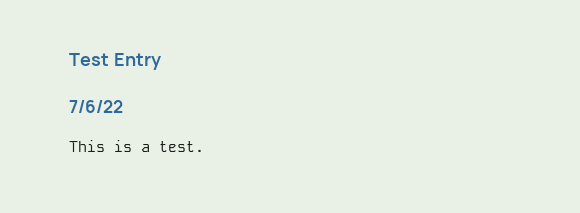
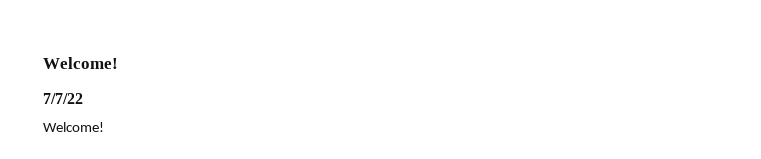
[69,53,161,70] [69,100,123,113] [69,140,204,152] Test Entry // 7/6/22 // This is a test. -> [43,57,118,69] [43,93,83,104] [43,122,104,132] Welcome! // 7/7/22 // Welcome!

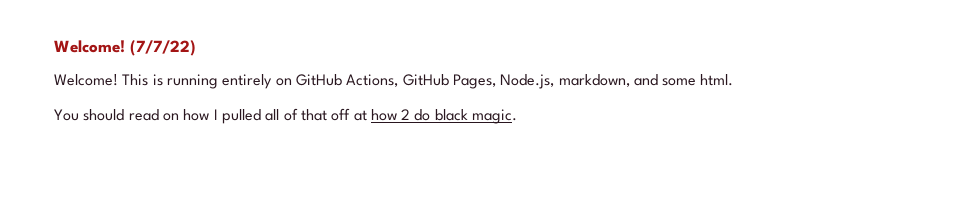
[43,57,118,69] [43,93,83,104] [43,122,104,132] Welcome! // 7/7/22 // Welcome! -> [54,40,196,56] [54,74,734,89] [54,108,518,124] Welcome! (7/7/22) // Welcome! This is running entirely on GitHub Actions, GitHub Pages, Node.js, markdown, and some html. // You should read on how I pulled all of that off at how 2 do black magic.

